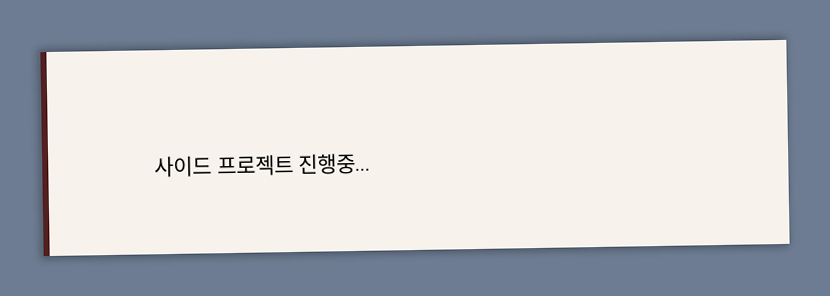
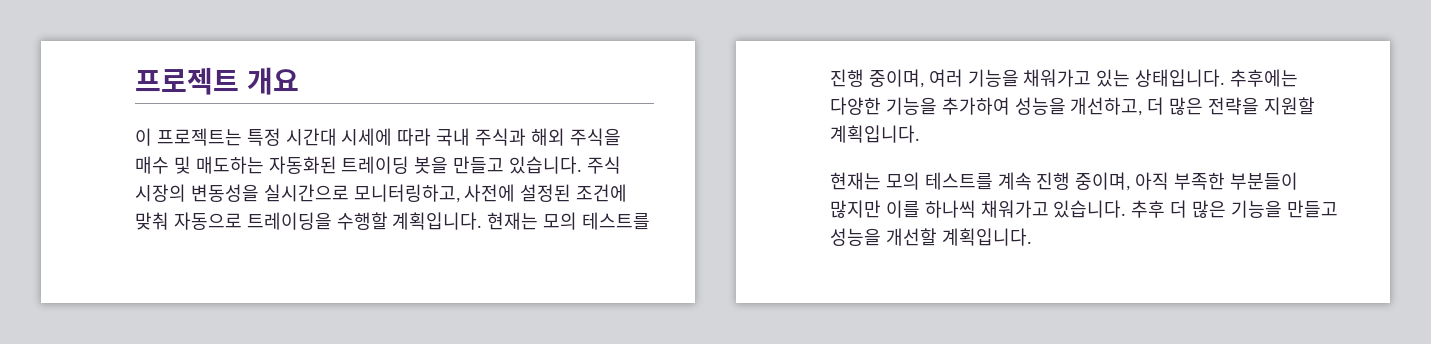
[154,152,372,178] 사이드 프로젝트 진행중... -> [135,67,299,95] [135,128,621,146] [135,156,621,174] [135,184,628,203] [135,212,651,230] [830,69,1299,88] [830,97,1315,116] [830,125,920,143] [830,172,1298,191] [830,200,1338,218] [830,228,1032,246] 프로젝트 개요 // 이 프로젝트는 특정 시간대 시세에 따라 국내 주식과 해외 주식을 매수 및 매도하는 자동화된 트레이딩 봇을 만들고 있습니다. 주식 시장의 변동성을 실시간으로 모니터링하고, 사전에 설정된 조건에 맞춰 자동으로 트레이딩을 수행할 계획입니다. 현재는 모의 테스트를 진행 중이며, 여러 기능을 채워가고 있는 상태입니다. 추후에는 다양한 기능을 추가하여 성능을 개선하고, 더 많은 전략을 지원할 계획입니다. // 현재는 모의 테스트를 계속 진행 중이며, 아직 부족한 부분들이 많지만 이를 하나씩 채워가고 있습니다. 추후 더 많은 기능을 만들고 성능을 개선할 계획입니다.

